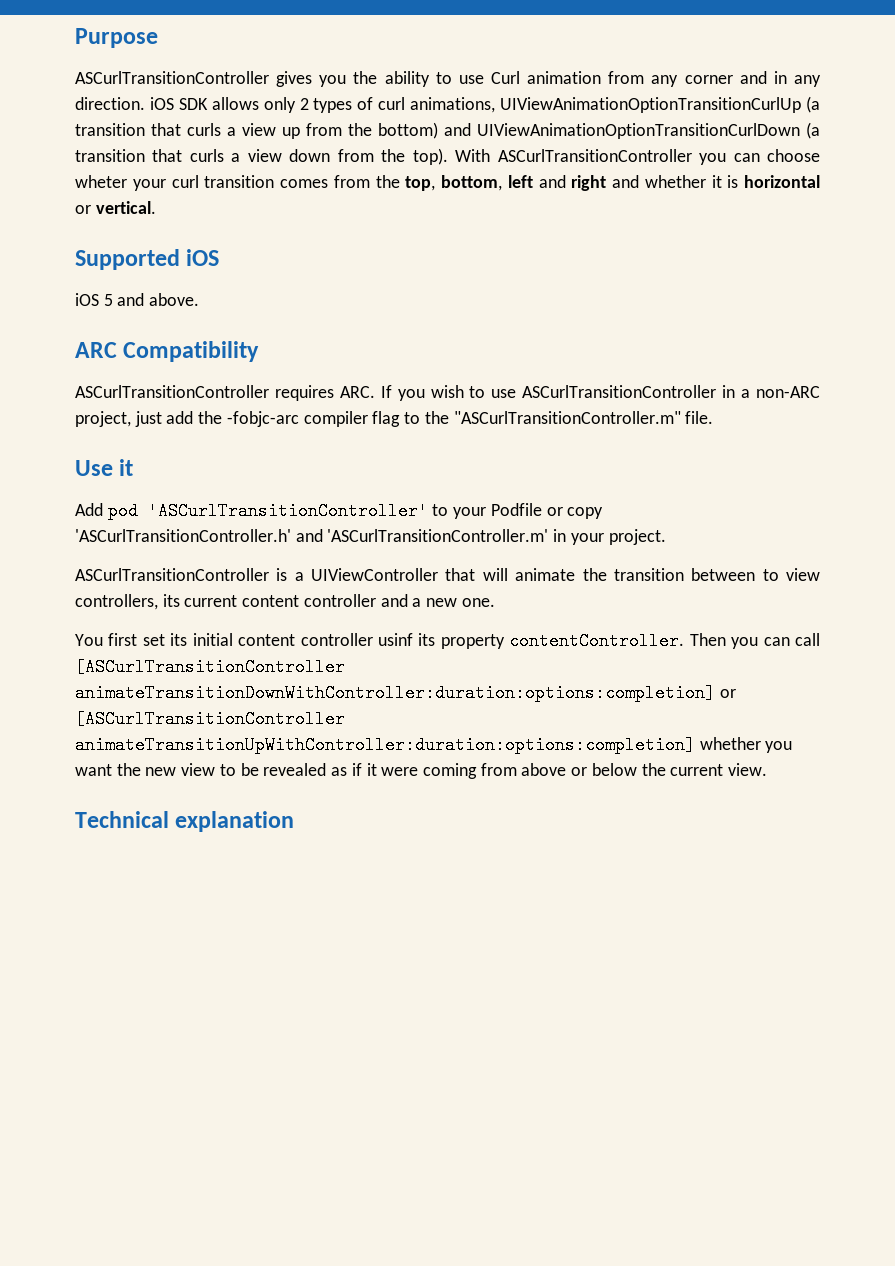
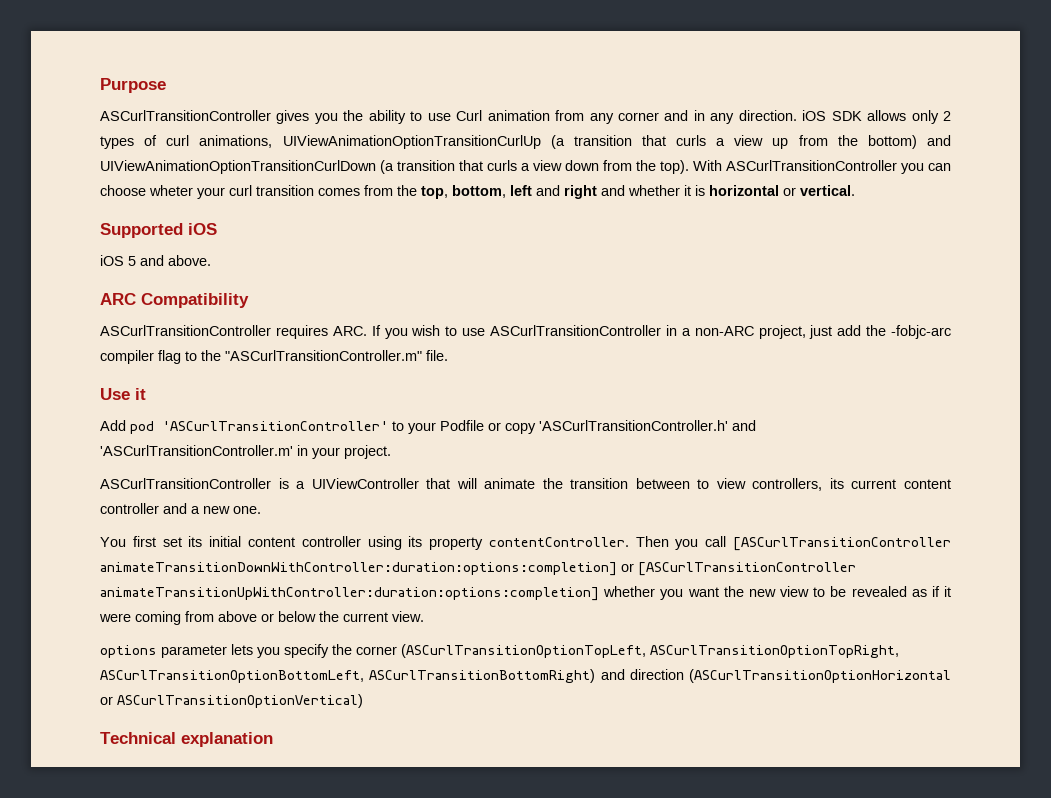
[378,633,414,646] usinf -> [367,536,402,550] using
[763,637,790,646] can -> (699, 544) none
(768, 769) none -> [100,644,899,658] [100,669,951,683] [100,694,363,708] // options parameter lets you specify the corner (ASCurlTransitionOptionTopLeft, ASCurlTransitionOptionTopRight, ASCurlTransitionOptionBottomLeft, ASCurlTransitionBottomRight) and direction (ASCurlTransitionOptionHorizontal or ASCurlTransitionOptionVertical)

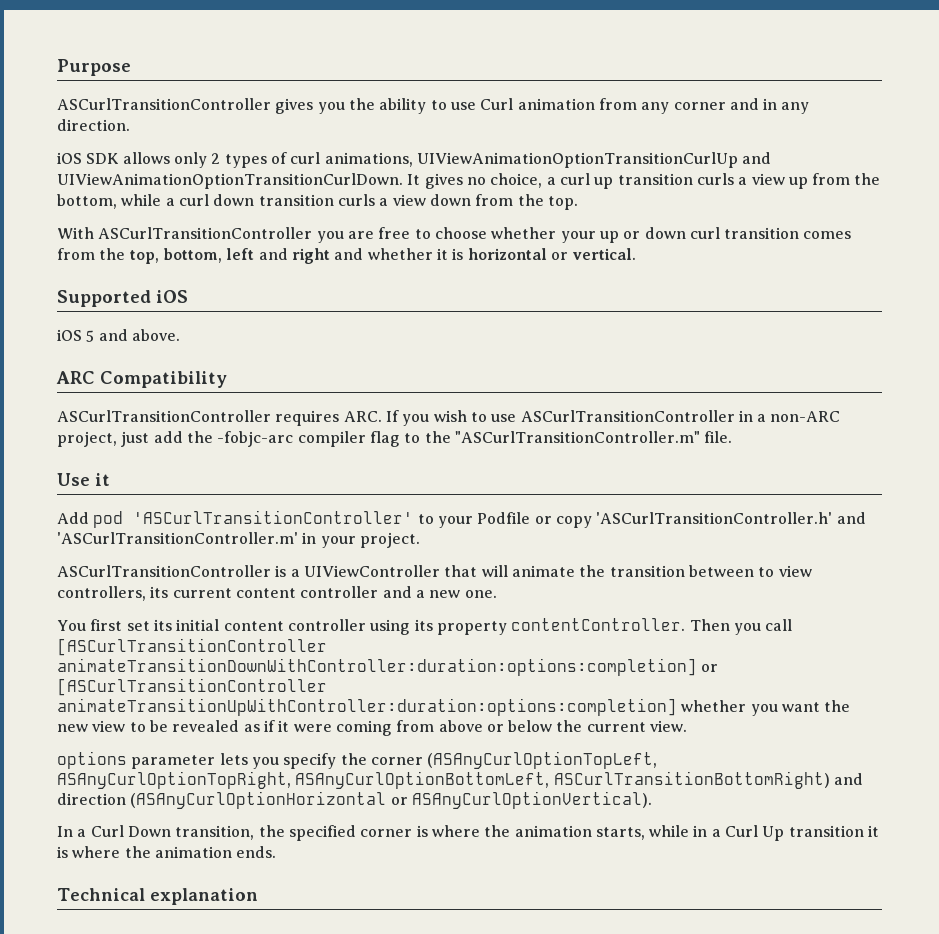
(797, 115) none -> (130, 125) //
[550,135,666,149] (a transition that -> [742,152,772,164] [57,173,693,189] and UIViewAnimationOptionTransitionCurlDown. It gives no choice, a curl up transition
[867,135,951,149] [100,160,483,174] bottom) and UIViewAnimationOptionTransitionCurlDown (a transition that -> [57,194,334,209] bottom, while a curl down transition
[660,160,689,174] top). -> [547,196,578,210] top. //
[928,163,951,171] [100,185,225,199] can choose wheter your -> [347,227,686,243] are free to choose whether your up or down
[401,644,899,658] [100,669,951,683] [100,694,363,708] (ASCurlTransitionOptionTopLeft, ASCurlTransitionOptionTopRight, ASCurlTransitionOptionBottomLeft, ASCurlTransitionBottomRight) and direction (ASCurlTransitionOptionHorizontal or ASCurlTransitionOptionVertical) -> [427,751,658,769] [57,771,863,789] [57,791,652,809] [57,825,880,841] [57,846,277,858] (ASAnyCurlOptionTopLeft, ASAnyCurlOptionTopRight, ASAnyCurlOptionBottomLeft, ASCurlTransitionBottomRight) and direction (ASAnyCurlOptionHorizontal or ASAnyCurlOptionVertical). // In a Curl Down transition, the specified corner is where the animation starts, while in a Curl Up transition it is where the animation ends.

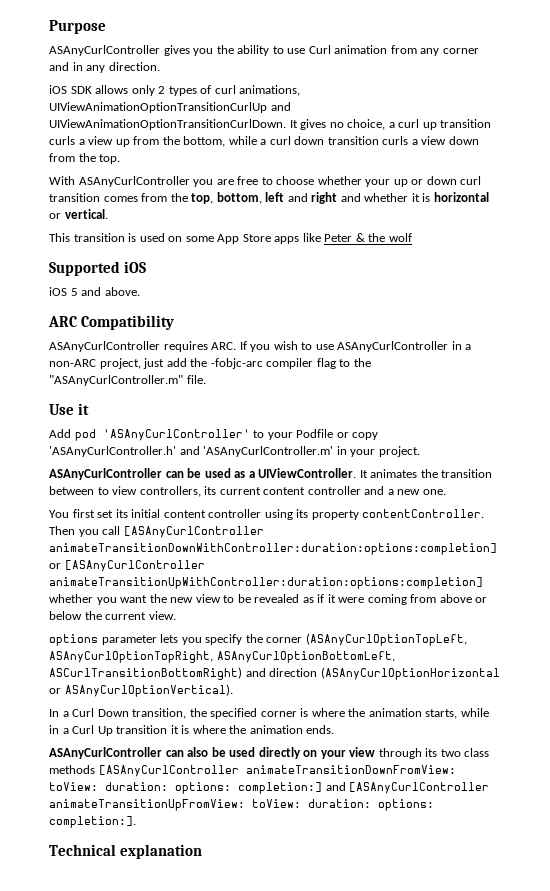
[57,98,271,110] ASCurlTransitionController -> [49,45,160,56] ASAnyCurlController
[98,227,313,239] ASCurlTransitionController -> [78,176,190,187] ASAnyCurlController
(637, 254) none -> [49,233,412,244] // This transition is used on some App Store apps like Peter & the wolf
[57,410,271,422] ASCurlTransitionController -> [49,341,160,352] ASAnyCurlController
[520,410,735,422] ASCurlTransitionController -> [337,341,449,352] ASAnyCurlController
[454,431,700,443] "ASCurlTransitionController.m" -> [49,375,183,386] "ASAnyCurlController.m"
[133,510,414,524] 'ASCurlTransitionController' -> [102,429,250,441] 'ASAnyCurlController'
[596,512,866,524] [57,532,298,544] 'ASCurlTransitionController.h' and 'ASCurlTransitionController.m' -> [49,446,334,457] 'ASAnyCurlController.h' and 'ASAnyCurlController.m'
[57,565,575,577] ASCurlTransitionController is a UIViewController that will animate -> [49,468,418,480] ASAnyCurlController can be used as a UIViewController. It animates
[57,638,327,656] [ASCurlTransitionController -> [123,526,264,538] [ASAnyCurlController
[57,678,327,696] [ASCurlTransitionController -> [64,560,205,572] [ASAnyCurlController
(277, 852) none -> [49,747,490,759] [49,765,456,777] [49,782,490,794] [49,799,434,811] [49,816,136,828] // ASAnyCurlController can also be used directly on your view through its two class methods [ASAnyCurlController animateTransitionDownFromView: toView: duration: options: completion:] and [ASAnyCurlController animateTransitionUpFromView: toView: duration: options: completion:].

